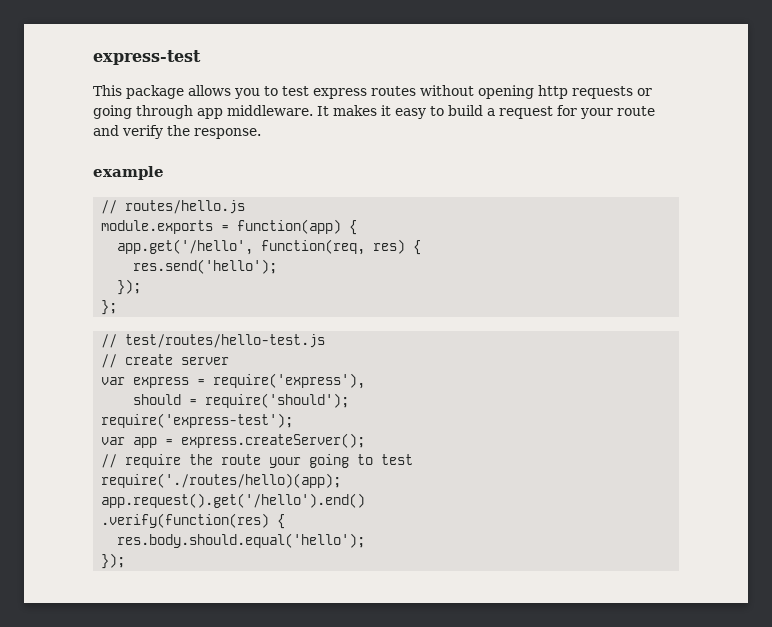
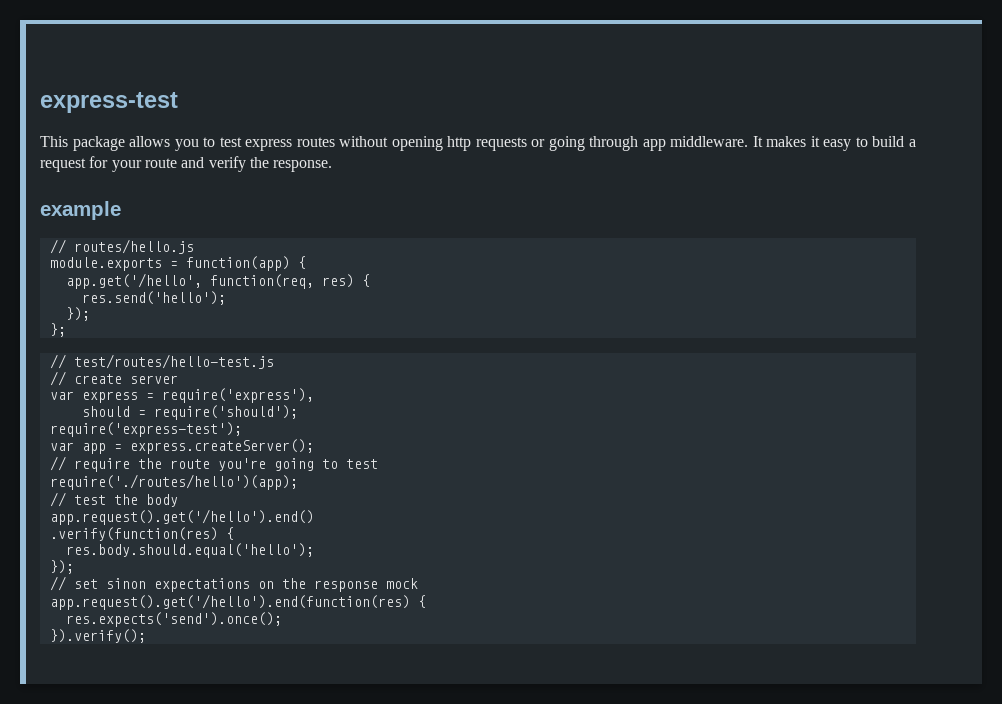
[269,457,302,468] your -> [217,458,266,471] you're
[101,473,342,488] require('./routes/hello)(app); -> [49,474,298,490] [49,492,178,507] require('./routes/hello')(app); // // test the body
(126, 561) none -> [49,576,418,592] [49,594,426,610] [65,612,282,627] [49,629,146,643] // // set sinon expectations on the response mock // app.request().get('/hello').end(function(res) { // res.expects('send').once(); // }).verify();

